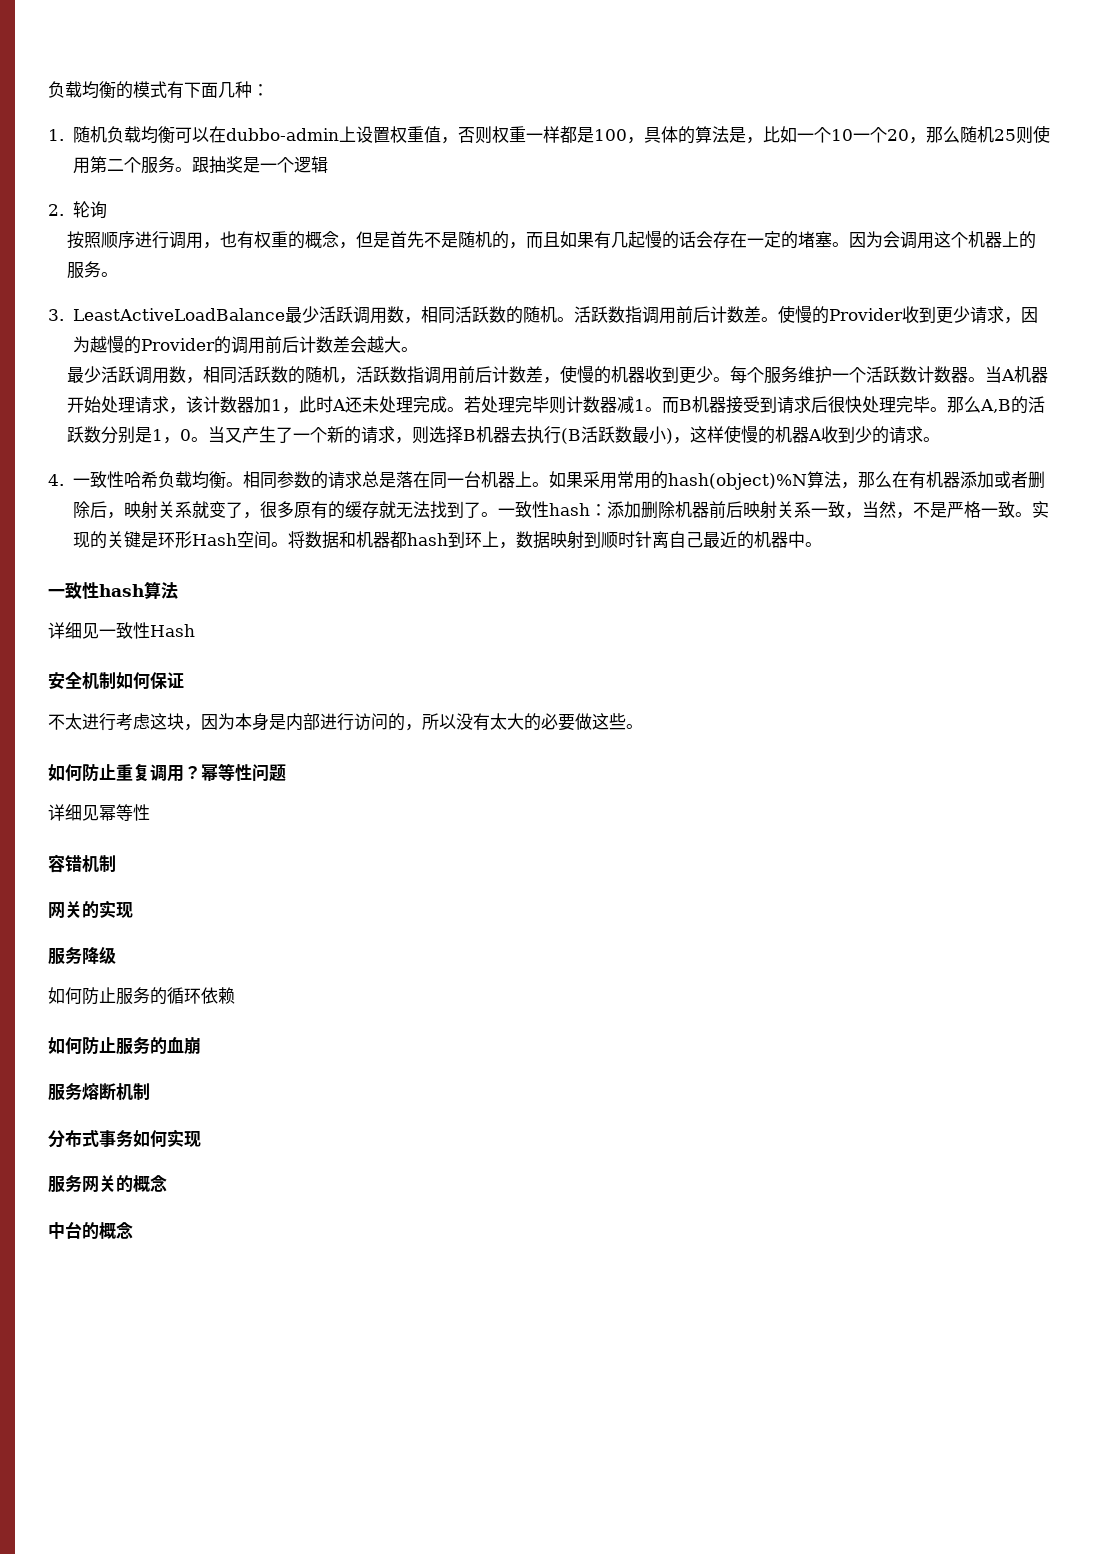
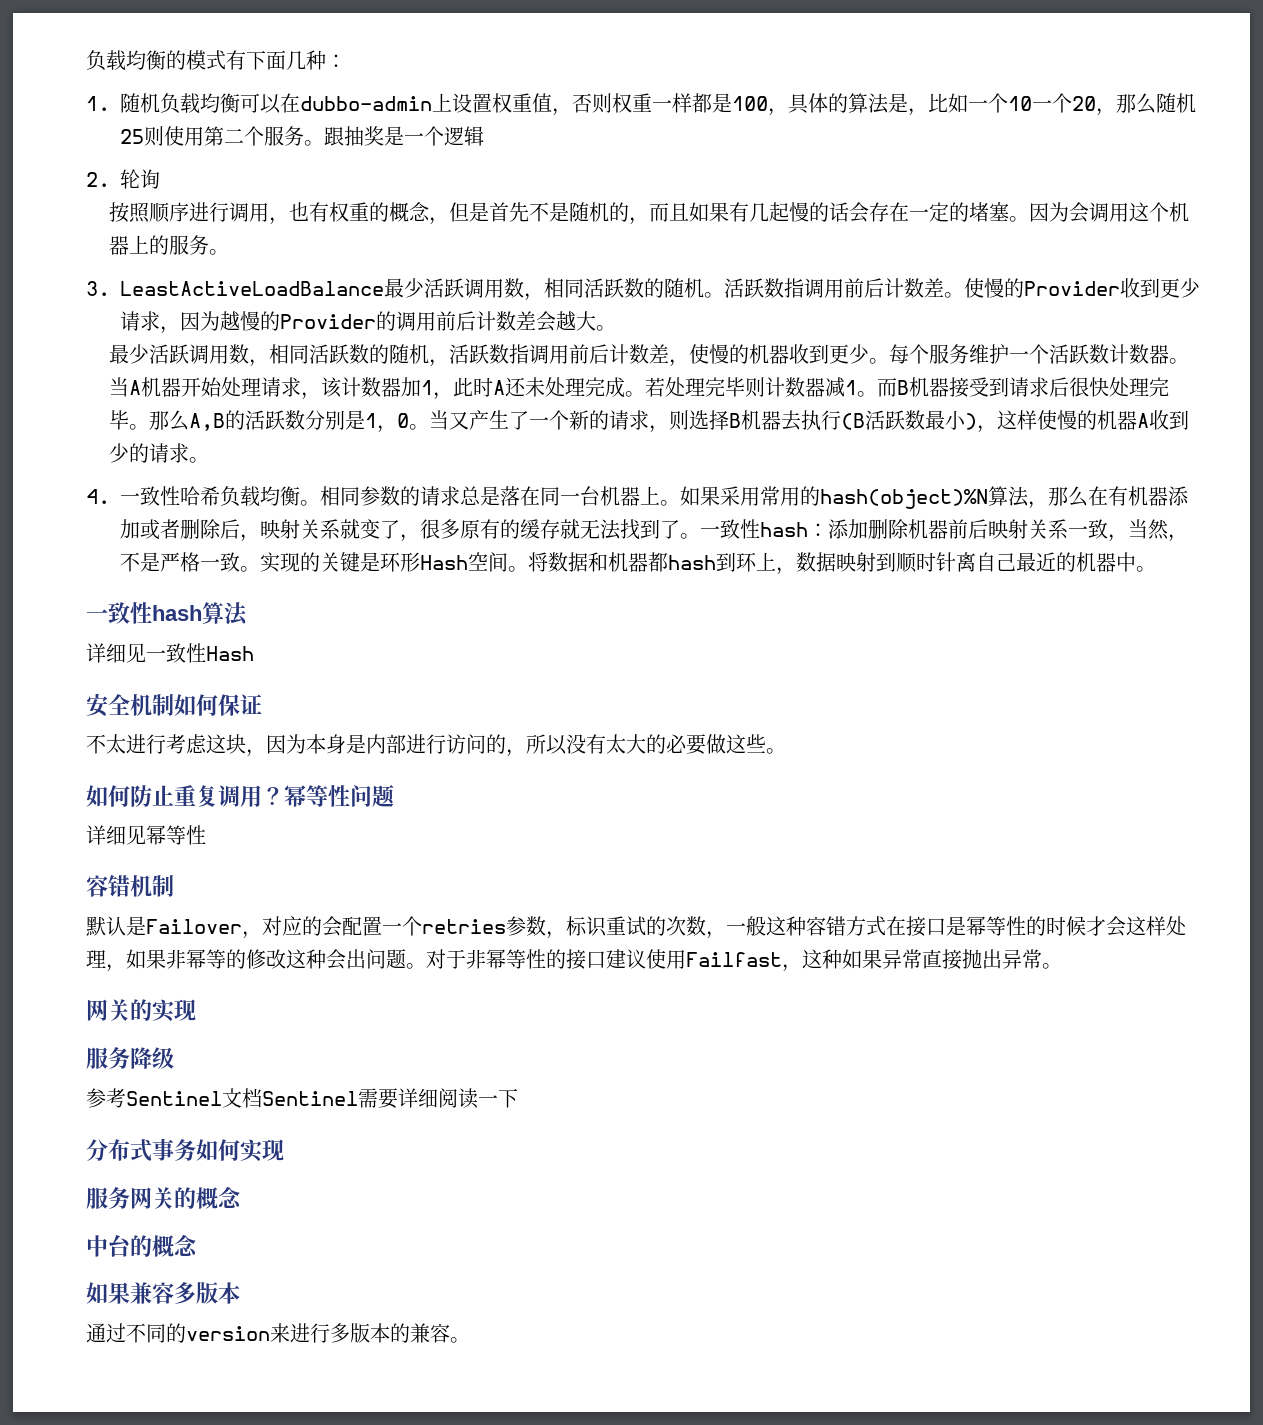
(116, 863) none -> [86,916,1186,939] [86,949,1062,972] // 默认是Failover，对应的会配置一个retries参数，标识重试的次数，一般这种容错方式在接口是幂等性的时候才会这样处理，如果非幂等的修改这种会出问题。对于非幂等性的接口建议使用Failfast，这种如果异常直接抛出异常。
[48,987,235,1005] [48,1037,201,1055] [48,1083,150,1101] 如何防止服务的循环依赖 // 如何防止服务的血崩 // 服务熔断机制 -> [86,1088,518,1109] 参考Sentinel文档Sentinel需要详细阅读一下
(133, 1230) none -> [86,1282,240,1304] [86,1323,470,1343] // 如果兼容多版本 // 通过不同的version来进行多版本的兼容。

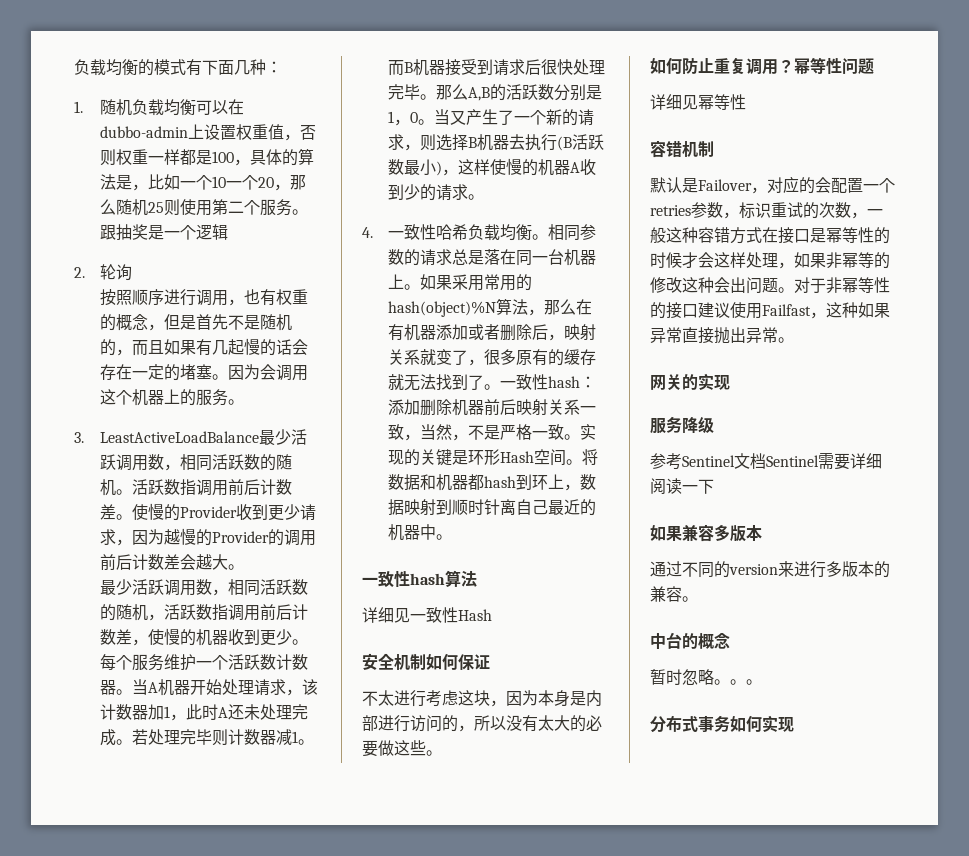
[86,1138,284,1162] [86,1186,242,1209] [86,1234,198,1257] // 分布式事务如何实现 // 服务网关的概念 // 中台的概念 -> (714, 486) none
(470, 1340) none -> [650,632,730,649] [650,669,762,685] [650,715,794,733] // 中台的概念 // 暂时忽略。。。 // 分布式事务如何实现

